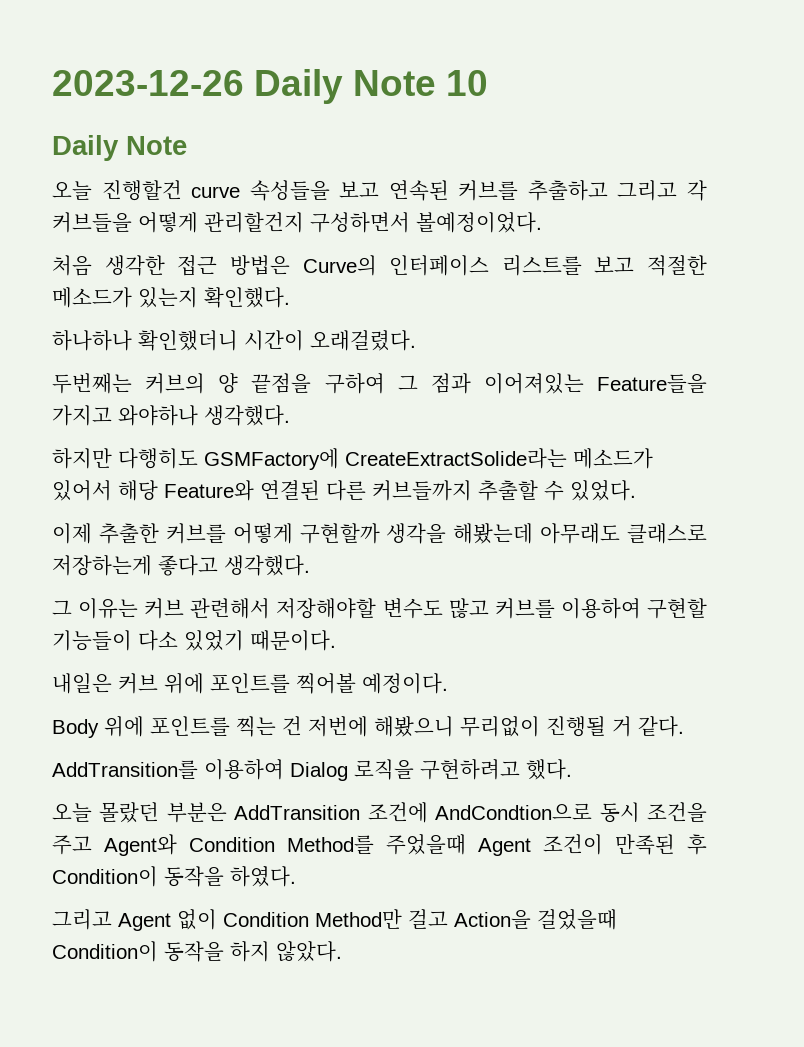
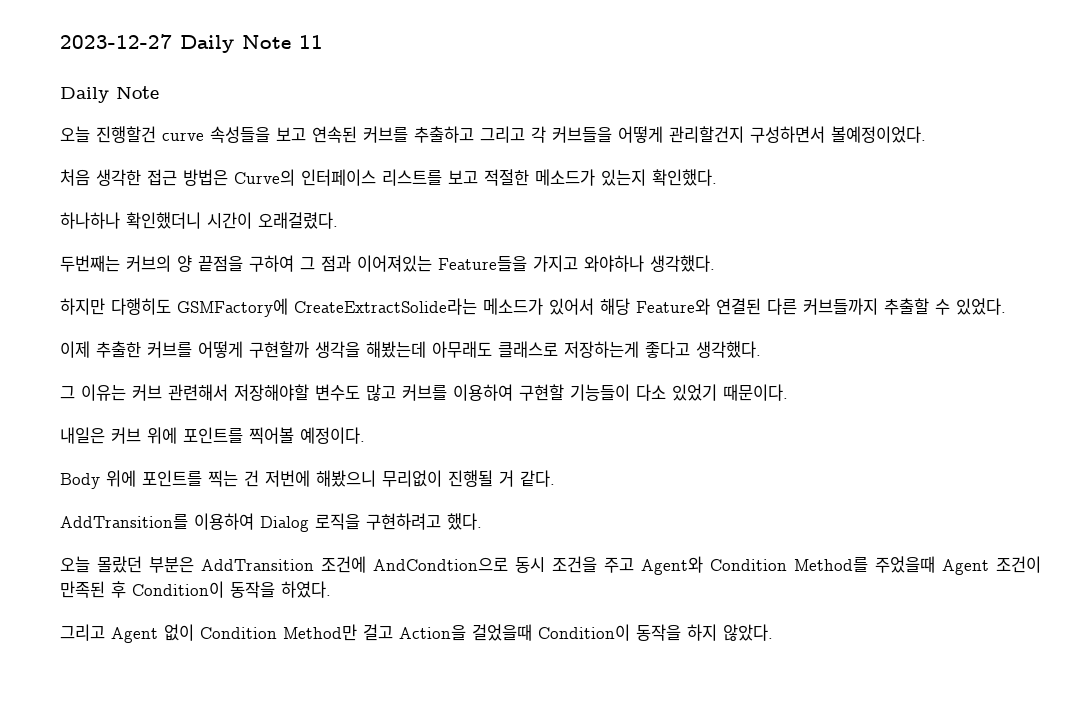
[52,69,488,104] 2023-12-26 Daily Note 10 -> [60,34,323,53] 2023-12-27 Daily Note 11

